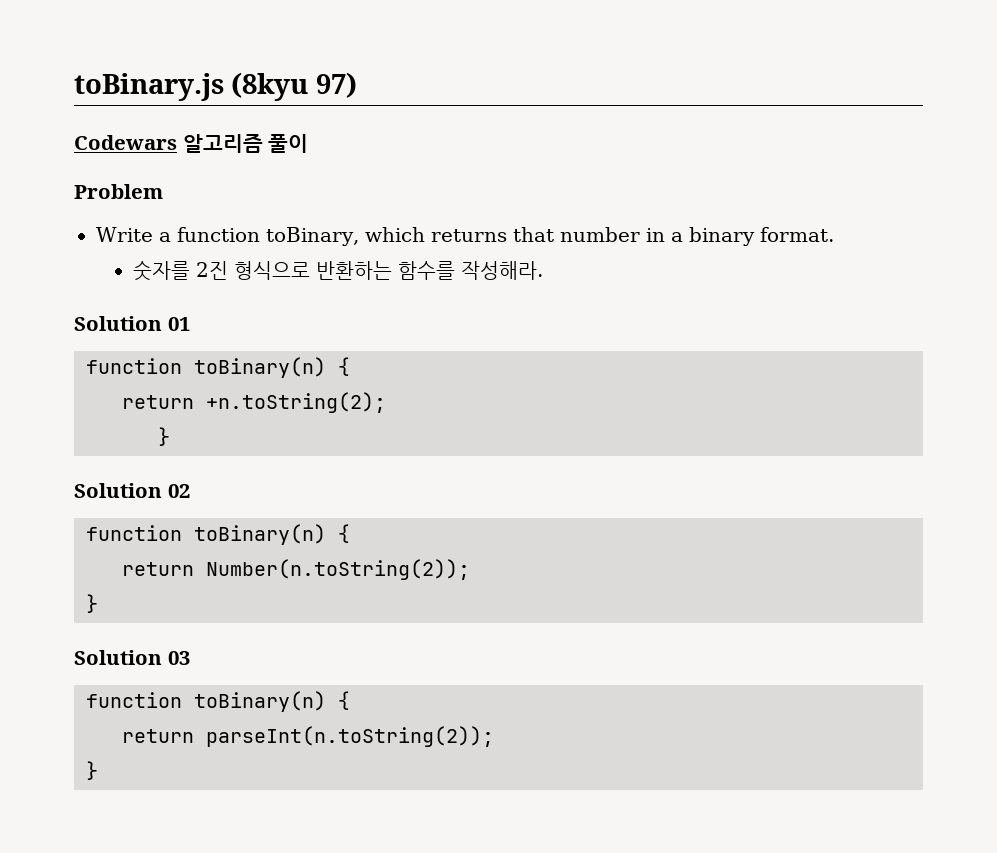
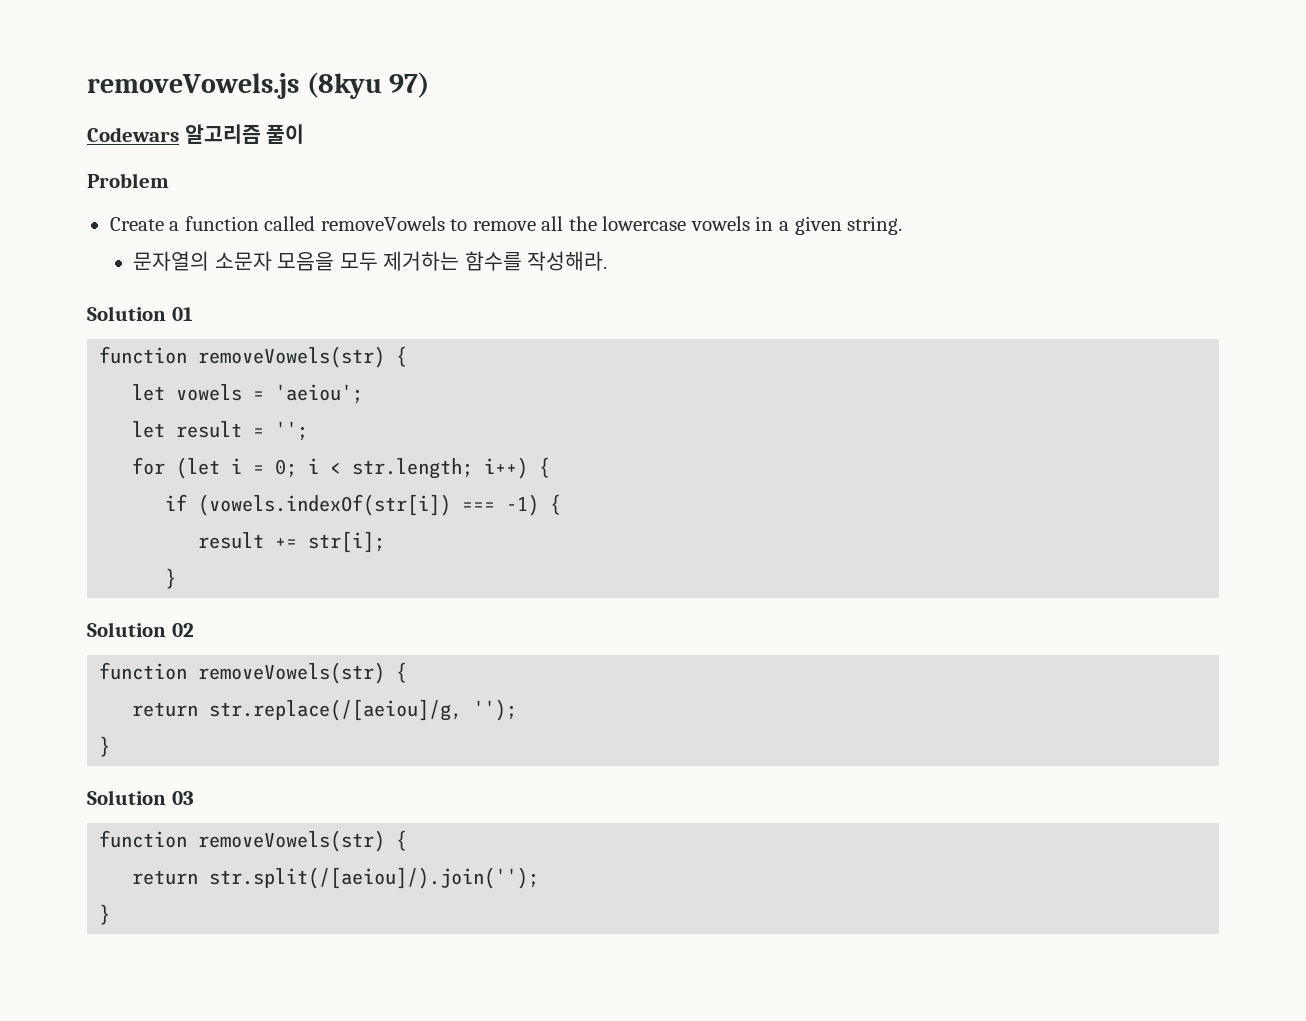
[74,73,224,101] toBinary.js -> [87,73,299,99] removeVowels.js
[96,227,153,242] Write -> [109,217,164,231] Create
[265,227,834,246] [133,260,393,281] toBinary, which returns that number in a binary format. // 숫자를 2진 형식으로 반환하는 -> [264,216,903,235] [133,251,460,271] called removeVowels to remove all the lowercase vowels in a given string. // 문자열의 소문자 모음을 모두 제거하는
[194,357,350,378] [122,392,386,413] toBinary(n) { // return +n.toString(2); -> [198,346,408,368] [132,384,364,404] [132,421,309,441] [132,457,551,479] [165,494,562,516] [198,531,386,553] removeVowels(str) { // let vowels = 'aeiou'; // let result = ''; // for (let i = 0; i < str.length; i++) { // if (vowels.indexOf(str[i]) === -1) { // result += str[i];
[194,524,350,545] [122,559,470,580] toBinary(n) { // return Number(n.toString(2)); -> [198,662,408,684] [132,699,518,721] removeVowels(str) { // return str.replace(/[aeiou]/g, '');
[194,691,350,712] [122,726,494,747] toBinary(n) { // return parseInt(n.toString(2)); -> [198,830,408,852] [132,867,540,889] removeVowels(str) { // return str.split(/[aeiou]/).join('');

